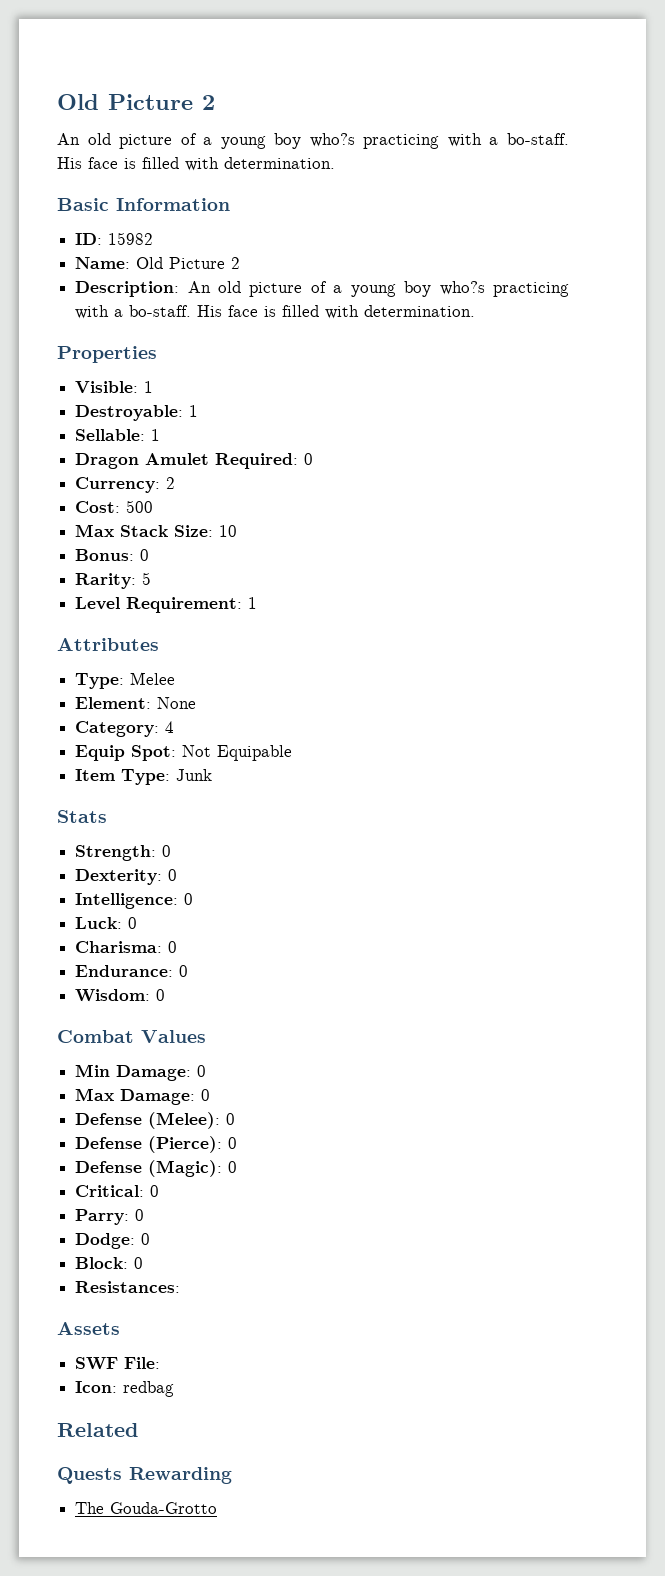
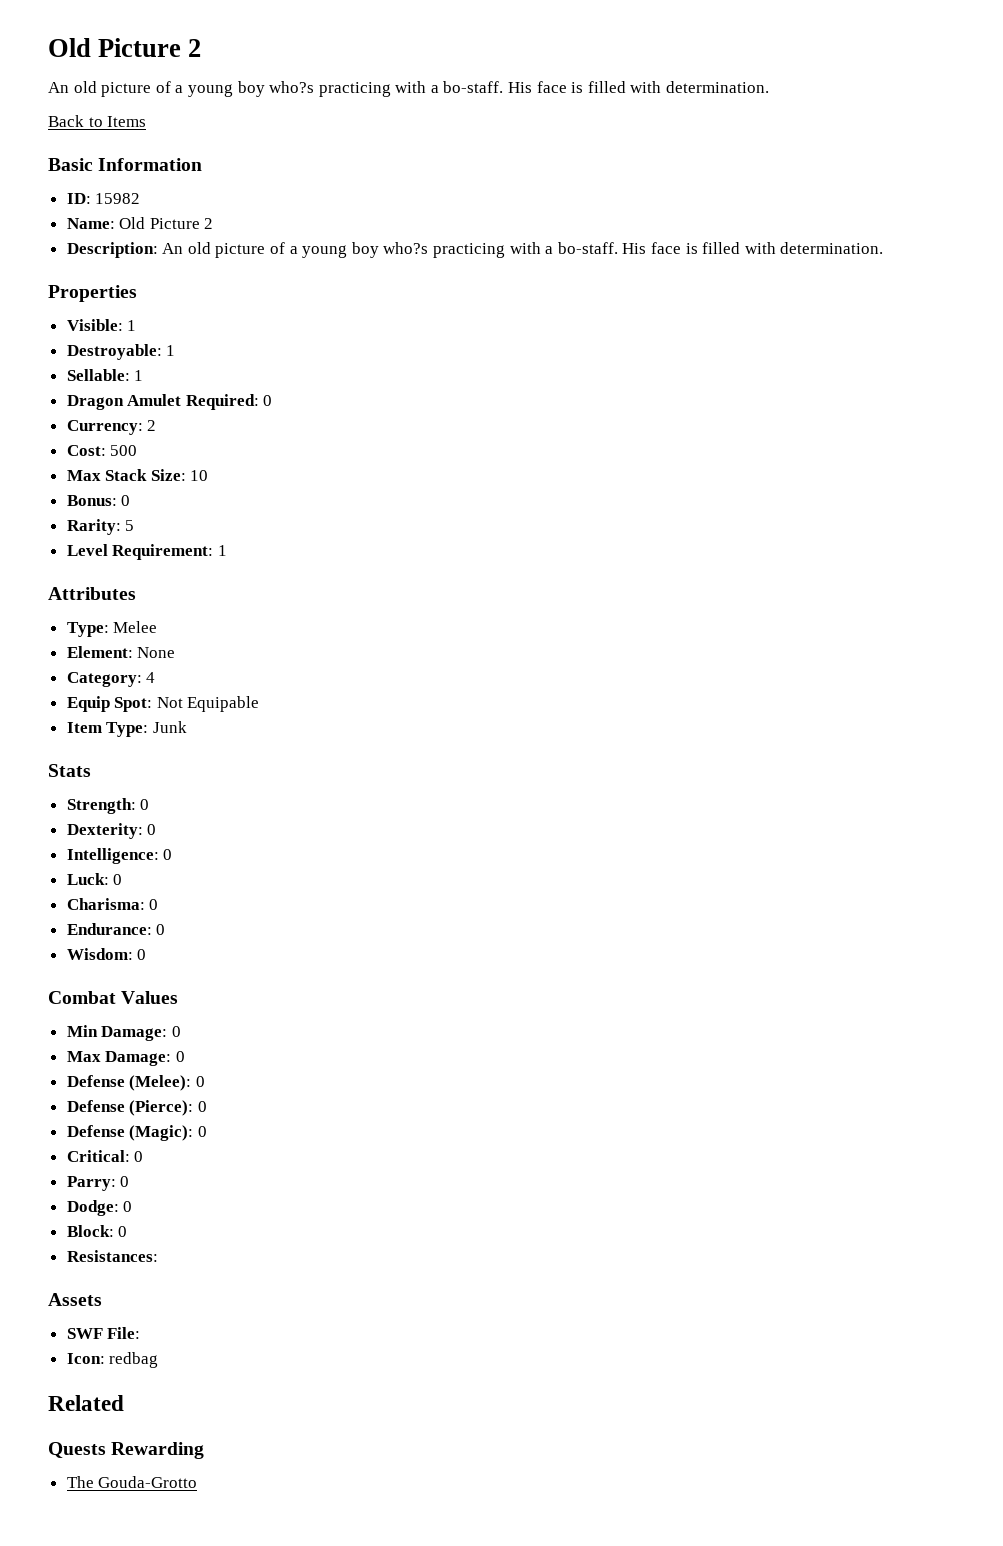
(335, 163) none -> [48,115,147,127] // Back to Items

